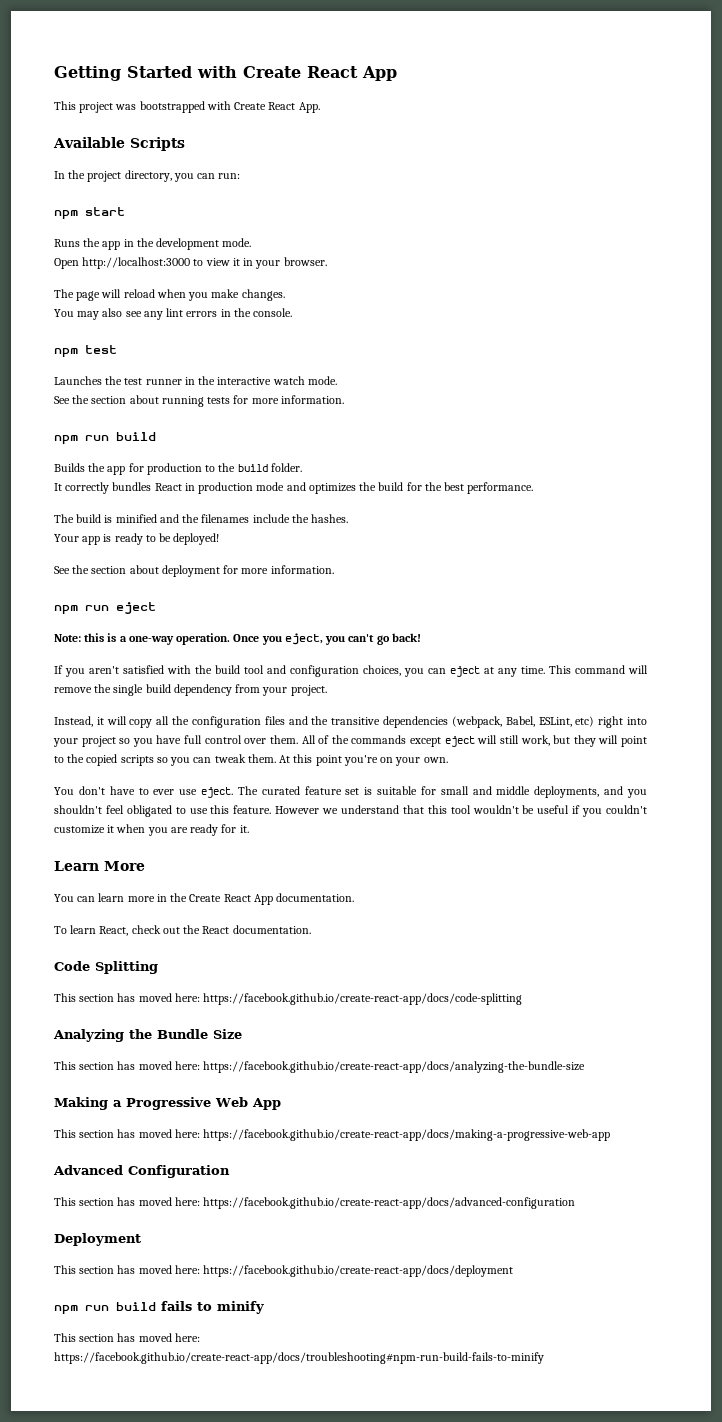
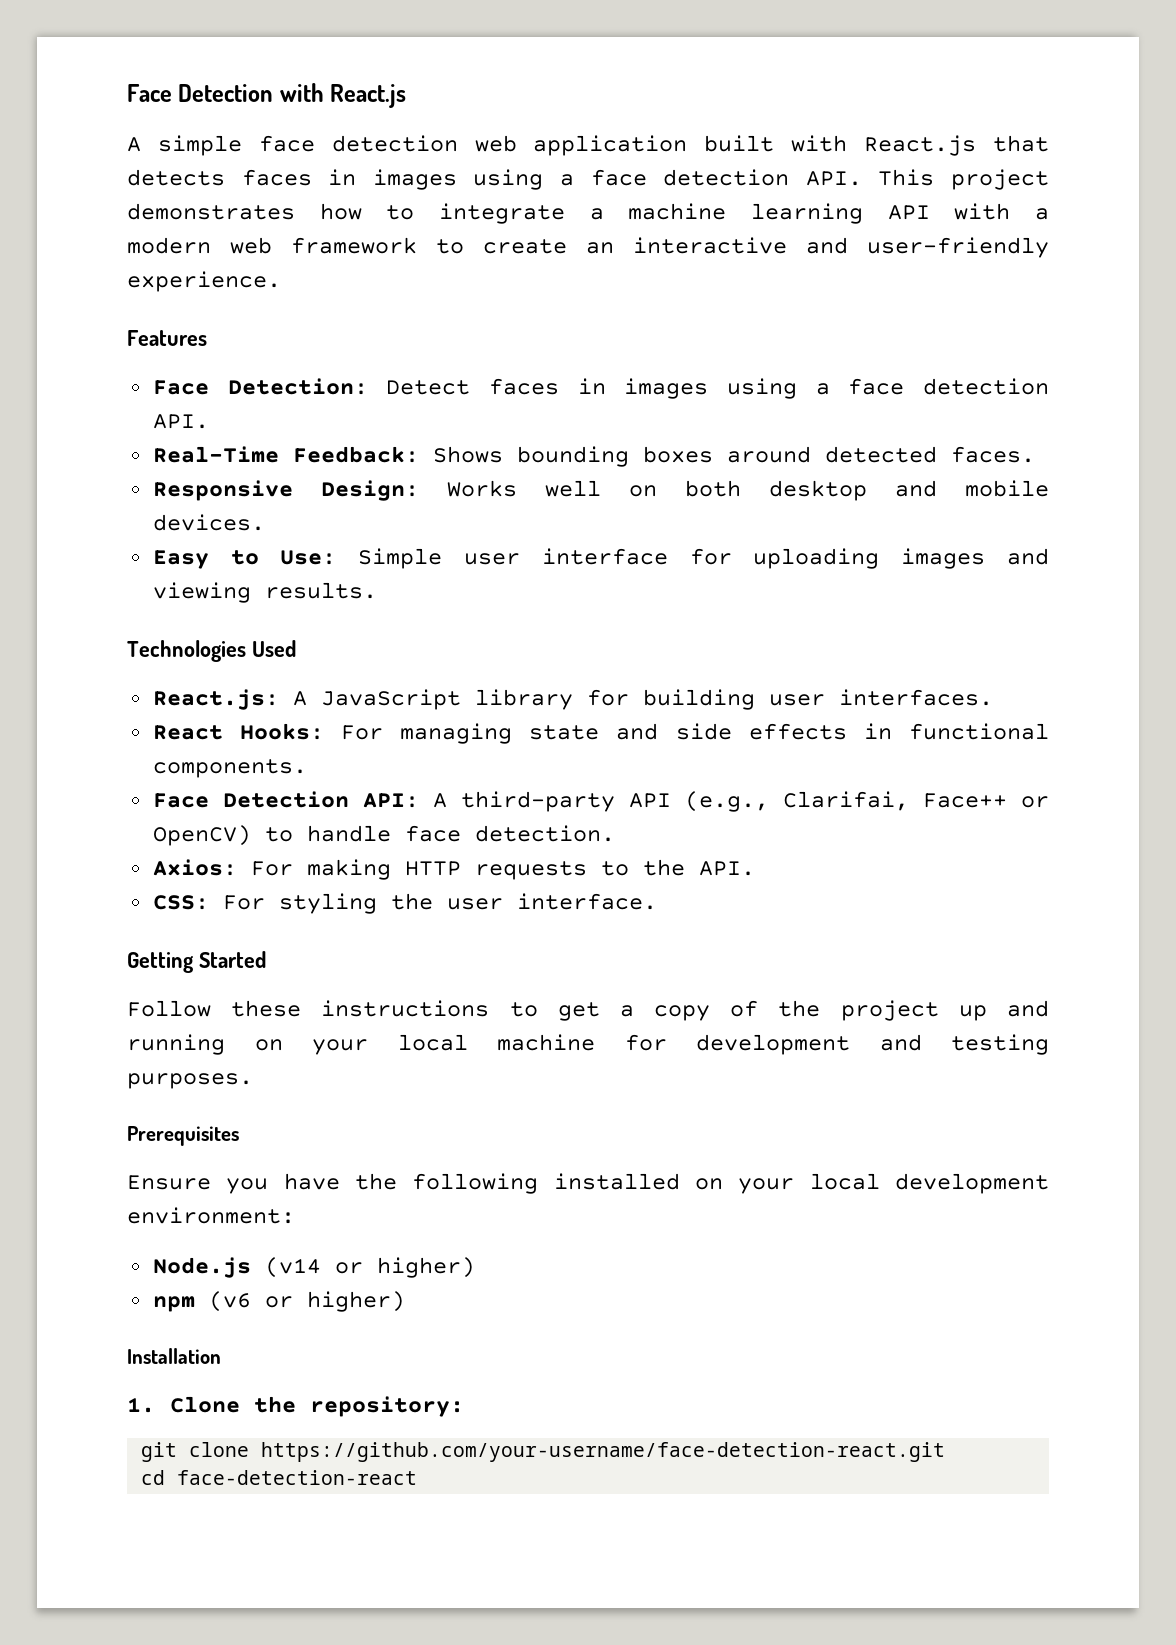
[54,66,397,81] [54,101,320,113] [53,137,185,151] [54,170,241,182] [54,207,125,219] [54,238,252,250] [54,257,327,269] [54,289,285,301] [54,308,293,320] [54,345,117,357] [54,376,337,385] [54,395,344,407] [54,432,156,444] [54,463,302,475] [54,482,534,494] [54,514,349,523] [54,533,220,545] [54,565,334,577] [54,602,156,614] [54,633,421,645] [54,665,648,677] [54,684,327,696] [54,716,648,728] [53,735,647,747] [54,754,448,766] [54,786,648,798] [54,805,648,817] [54,824,249,836] [54,861,145,871] [54,893,355,905] [54,925,311,936] [54,961,158,974] [54,993,523,1005] [53,1029,242,1042] [54,1061,586,1073] [54,1097,281,1110] [54,1129,611,1141] [53,1165,230,1178] [54,1197,576,1209] [54,1233,141,1246] [54,1265,514,1277] [54,1301,264,1314] [54,1333,200,1342] [54,1352,544,1364] Getting Started with Create React App // This project was bootstrapped with Create React App. // Available Scripts // In the project directory, you can run: // npm start // Runs the app in the development mode. // Open http://localhost:3000 to view it in your browser. // The page will reload when you make changes. // You may also see any lint errors in the console. // npm test // Launches the test runner in the interactive watch mode. // See the section about running tests for more information. // npm run build // Builds the app for production to the build folder. // It correctly bundles React in production mode and optimizes the build for the best performance. // The build is minified and the filenames include the hashes. // Your app is ready to be deployed! // See the section about deployment for more information. // npm run eject // Note: this is a one-way operation. Once you eject, you can't go back! // If you aren't satisfied with the build tool and configuration choices, you can eject at any time. This command will remove the single build dependency from your project. // Instead, it will copy all the configuration files and the transitive dependencies (webpack, Babel, ESLint, etc) right into your project so you have full control over them. All of the commands except eject will still work, but they will point to the copied scripts so you can tweak them. At this point you're on your own. // You don't have to ever use eject. The curated feature set is suitable for small and middle deployments, and you shouldn't feel obligated to use this feature. However we understand that this tool wouldn't be useful if you couldn't customize it when you are ready for it. // Learn More // You can learn more in the Create React App documentation. // To learn React, check out the React documentation. // Code Splitting // This section has moved here: https://facebook.github.io/create-react-app/docs/code-splitting // Analyzing the Bundle Size // This section has moved here: https://facebook.github.io/create-react-app/docs/analyzing-the-bundle-size // Making a Progressive Web App // This section has moved here: https://facebook.github.io/create-react-app/docs/making-a-progressive-web-app // Advanced Configuration // This section has moved here: https://facebook.github.io/create-react-app/docs/advanced-configuration // Deployment // This section has moved here: https://facebook.github.io/create-react-app/docs/deployment // npm run build fails to minify // This section has moved here: https://facebook.github.io/create-react-app/docs/troubleshooting#npm-run-build-fails-to-minify -> [127,83,407,108] [127,135,1049,156] [127,169,1049,190] [127,203,1049,224] [127,237,1049,258] [127,271,281,292] [127,330,207,346] [152,378,1049,399] [152,414,209,429] [152,446,1035,467] [152,480,1049,501] [152,514,265,531] [152,548,1049,569] [152,582,377,603] [127,640,296,662] [152,689,993,710] [152,723,1049,744] [152,759,307,778] [152,791,1049,812] [152,825,615,846] [152,859,755,880] [152,893,657,914] [127,951,266,973] [127,1000,1049,1021] [127,1034,1049,1055] [127,1073,253,1089] [127,1126,239,1146] [127,1173,1049,1194] [127,1207,295,1224] [152,1257,475,1278] [152,1291,405,1312] [127,1348,221,1364] [127,1396,465,1417] [141,1442,946,1462] [141,1470,418,1485] Face Detection with React.js // A simple face detection web application built with React.js that detects faces in images using a face detection API. This project demonstrates how to integrate a machine learning API with a modern web framework to create an interactive and user-friendly experience. // Features // Face Detection: Detect faces in images using a face detection API. // Real-Time Feedback: Shows bounding boxes around detected faces. // Responsive Design: Works well on both desktop and mobile devices. // Easy to Use: Simple user interface for uploading images and viewing results. // Technologies Used // React.js: A JavaScript library for building user interfaces. // React Hooks: For managing state and side effects in functional components. // Face Detection API: A third-party API (e.g., Clarifai, Face++ or OpenCV) to handle face detection. // Axios: For making HTTP requests to the API. // CSS: For styling the user interface. // Getting Started // Follow these instructions to get a copy of the project up and running on your local machine for development and testing purposes. // Prerequisites // Ensure you have the following installed on your local development environment: // Node.js (v14 or higher) // npm (v6 or higher) // Installation // 1. Clone the repository: // git clone https://github.com/your-username/face-detection-react.git // cd face-detection-react

